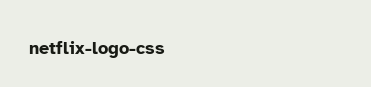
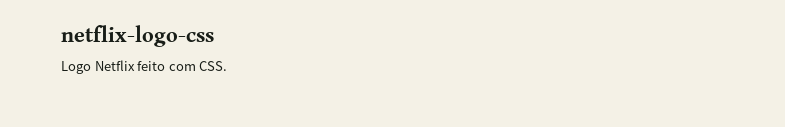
(165, 49) none -> [61,60,228,74] // Logo Netflix feito com CSS.

